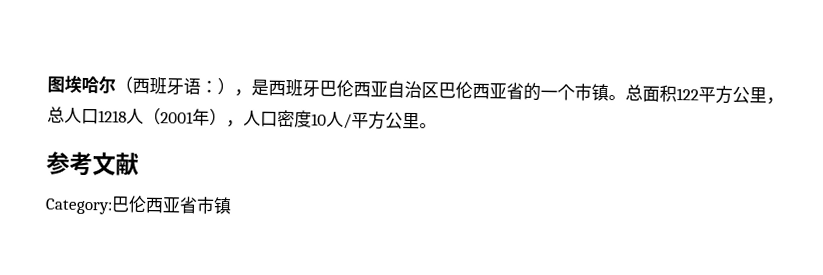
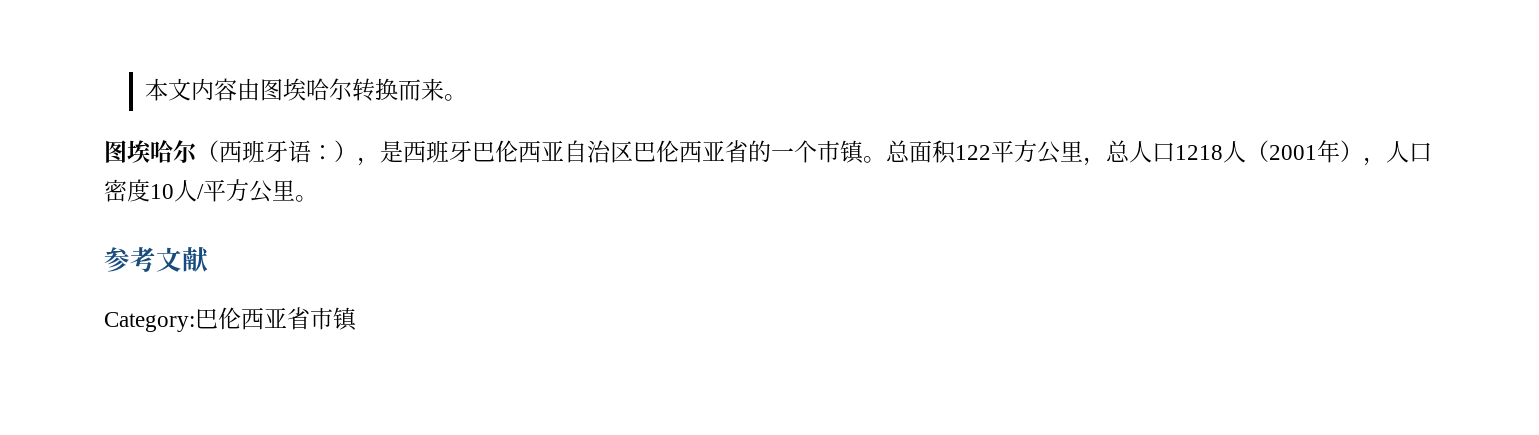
(47, 84) none -> [145,78,468,102] 本文内容由图埃哈尔转换而来。 //

